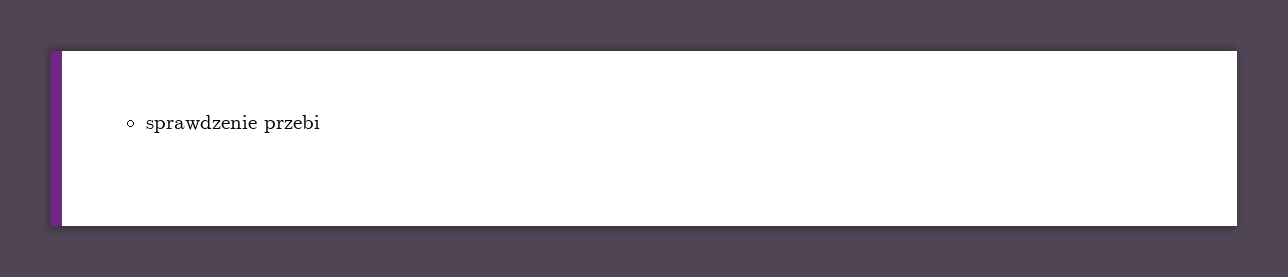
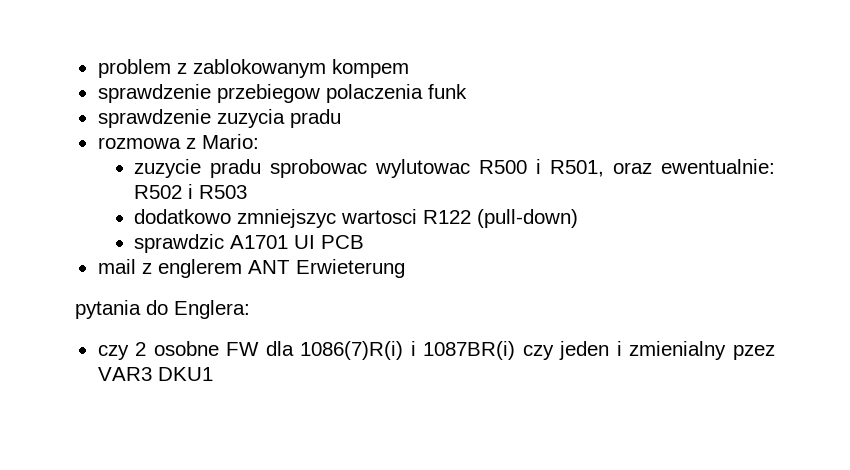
[145,115,320,133] sprawdzenie przebi -> [97,59,409,78] [97,84,467,103] [97,109,341,128] [97,134,259,149] [134,159,775,178] [134,184,248,199] [134,209,579,228] [134,234,365,253] [97,259,405,278] [75,300,250,319] [97,341,776,360] [97,367,213,381] problem z zablokowanym kompem // sprawdzenie przebiegow polaczenia funk // sprawdzenie zuzycia pradu // rozmowa z Mario: // zuzycie pradu sprobowac wylutowac R500 i R501, oraz ewentualnie: R502 i R503 // dodatkowo zmniejszyc wartosci R122 (pull-down) // sprawdzic A1701 UI PCB // mail z englerem ANT Erwieterung // pytania do Englera: // czy 2 osobne FW dla 1086(7)R(i) i 1087BR(i) czy jeden i zmienialny pzez VAR3 DKU1

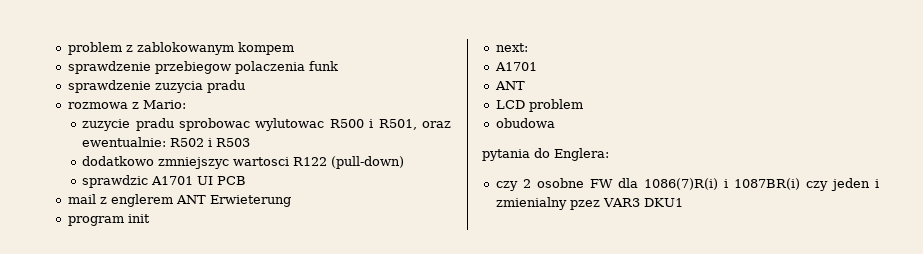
(405, 268) none -> [67,214,150,226] [495,43,528,52] [494,62,537,71] [494,81,525,90] [495,99,583,112] [495,118,555,128] // program init // next: // A1701 // ANT // LCD problem // obudowa

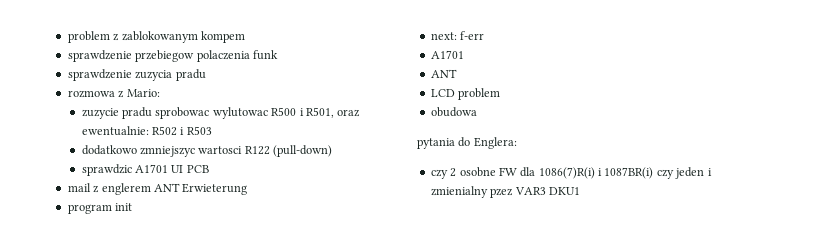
(528, 47) none -> [460,31,485,40] f-err

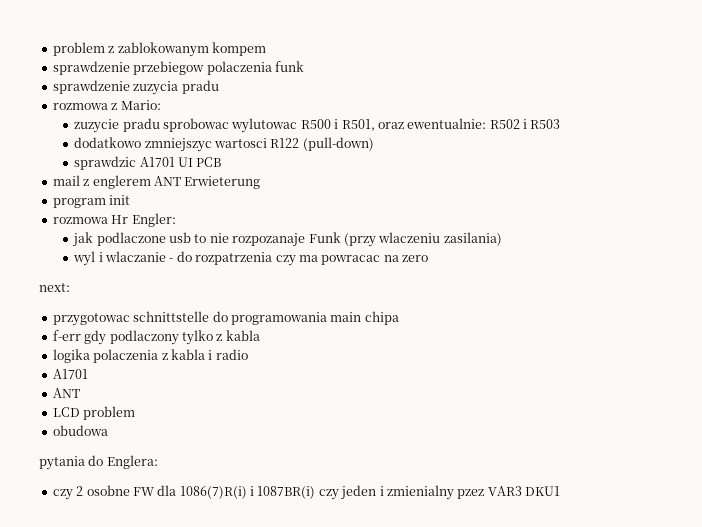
[430,31,485,40] next: f-err -> [52,213,176,227] [73,232,502,247] [73,251,428,266] [39,283,70,292] [52,311,399,326] [52,330,260,345] [52,349,248,363] rozmowa Hr Engler: // jak podlaczone usb to nie rozpozanaje Funk (przy wlaczeniu zasilania) // wyl i wlaczanie - do rozpatrzenia czy ma powracac na zero // next: // przygotowac schnittstelle do programowania main chipa // f-err gdy podlaczony tylko z kabla // logika polaczenia z kabla i radio

